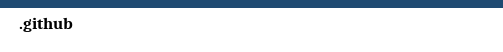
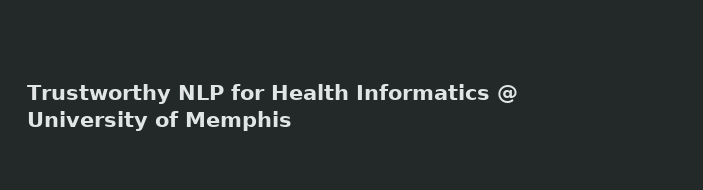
[19,17,73,32] .github -> [27,84,518,104] [27,111,292,131] Trustworthy NLP for Health Informatics @ University of Memphis

